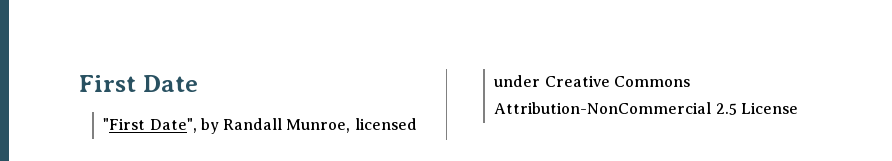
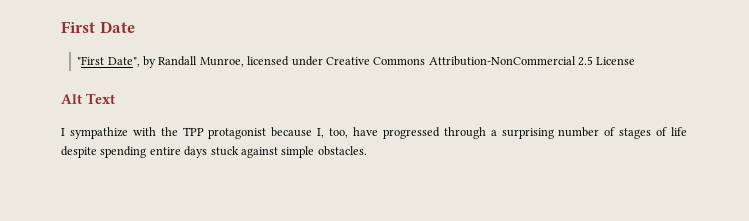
(798, 108) none -> [61,93,115,104] [61,127,688,139] [61,146,367,158] // Alt Text // I sympathize with the TPP protagonist because I, too, have progressed through a surprising number of stages of life despite spending entire days stuck against simple obstacles.

